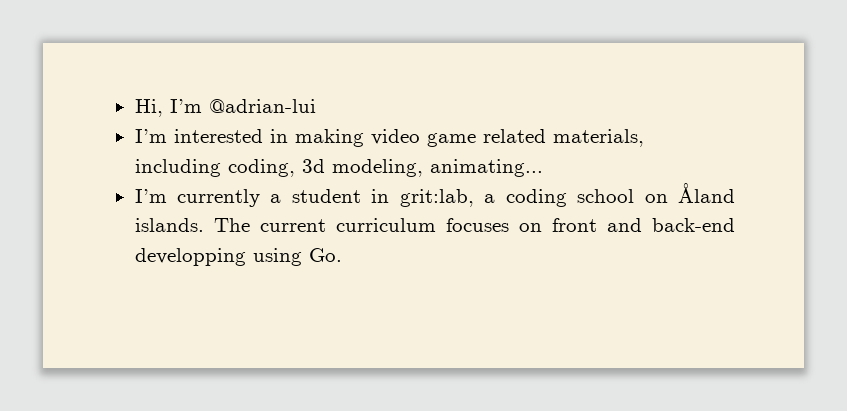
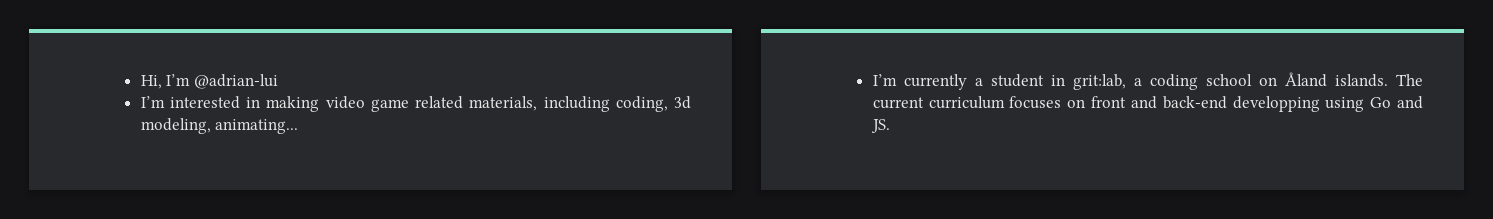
[308,248,342,262] Go. -> [1370,96,1423,109] [870,119,890,133] Go and JS.

